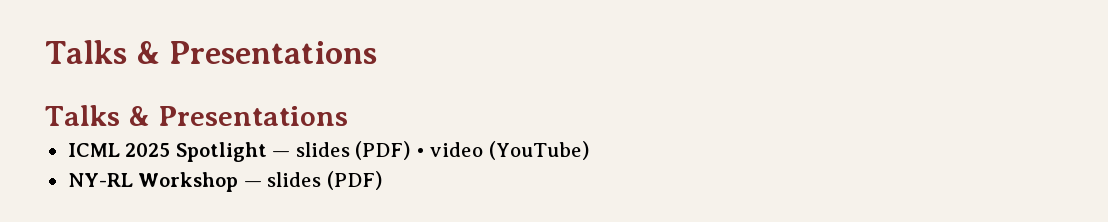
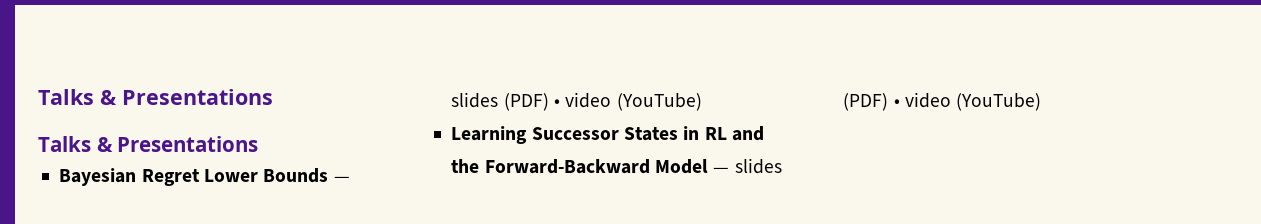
[67,142,267,162] ICML 2025 Spotlight -> [59,168,329,186] Bayesian Regret Lower Bounds
[67,171,382,192] NY-RL Workshop — slides (PDF) -> [451,126,764,144] [451,158,782,174] [843,92,1042,111] Learning Successor States in RL and the Forward-Backward Model — slides (PDF) • video (YouTube)

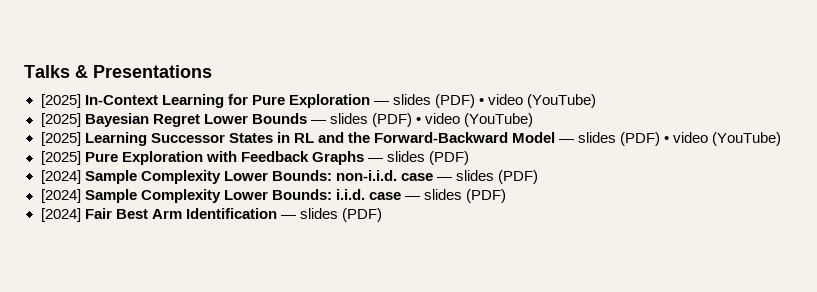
[38,89,273,105] [38,136,259,152] Talks & Presentations // Talks & Presentations // -> [24,65,212,78] [40,94,597,108] [40,113,81,127] Talks & Presentations // [2025] In-Context Learning for Pure Exploration — slides (PDF) • video (YouTube) // [2025]
(702, 102) none -> [40,132,81,146] [2025]
(1042, 102) none -> [40,151,469,165] [40,170,538,184] [40,189,506,203] [40,208,382,222] // [2025] Pure Exploration with Feedback Graphs — slides (PDF) // [2024] Sample Complexity Lower Bounds: non-i.i.d. case — slides (PDF) // [2024] Sample Complexity Lower Bounds: i.i.d. case — slides (PDF) // [2024] Fair Best Arm Identification — slides (PDF)

